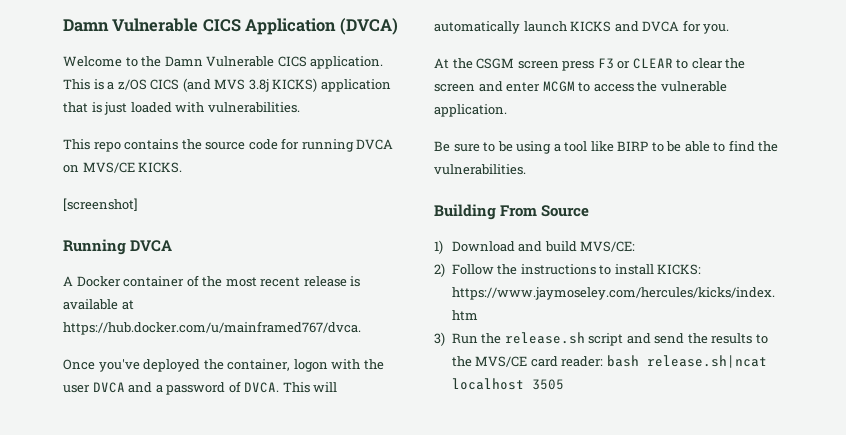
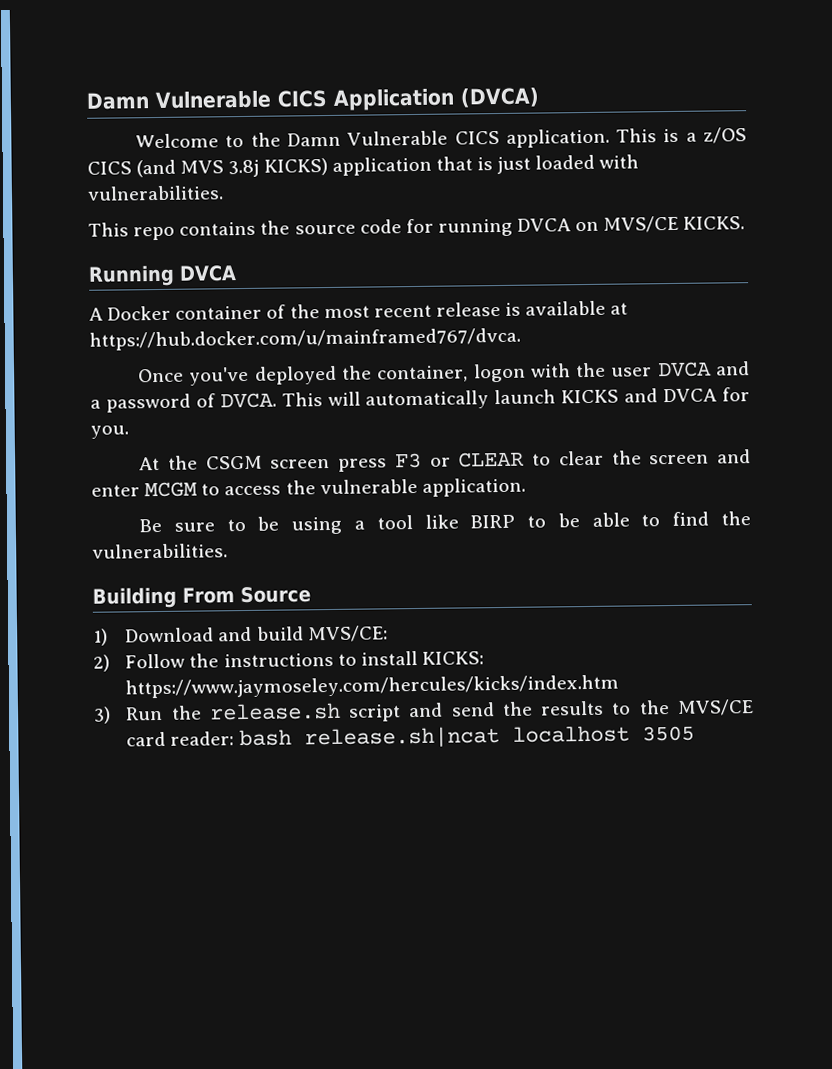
[63,198,138,211] // [screenshot] -> (746, 223) none

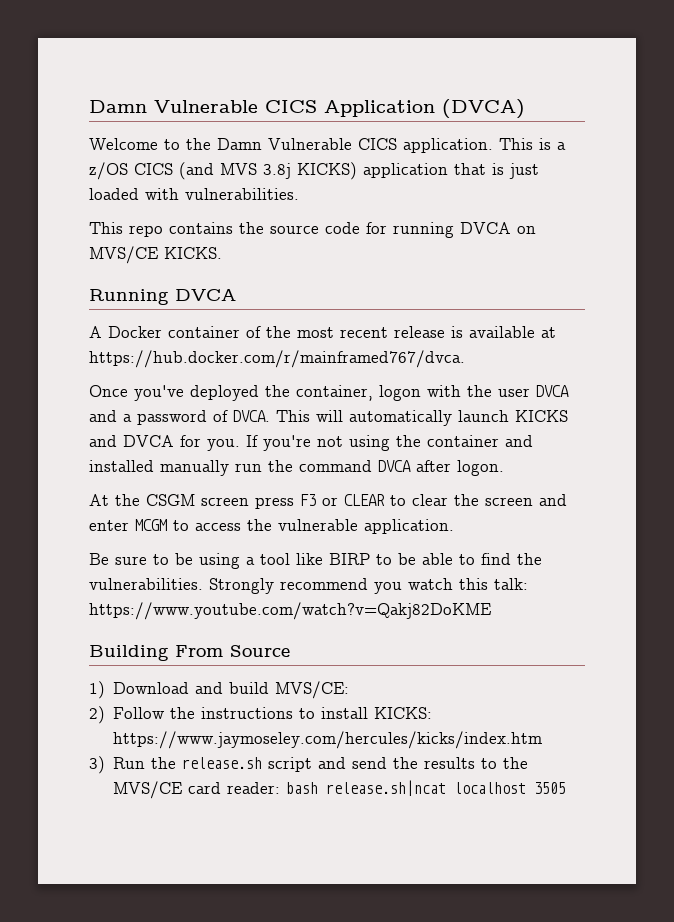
[89,327,521,351] https://hub.docker.com/u/mainframed767/dvca. -> [89,350,465,368] https://hub.docker.com/r/mainframed767/dvca.
(129, 432) none -> [246,435,533,451] [89,460,504,476] If you're not using the container and installed manually run the command DVCA after logon.
(228, 551) none -> [209,578,528,594] [89,602,491,620] Strongly recommend you watch this talk: https://www.youtube.com/watch?v=Qakj82DoKME

